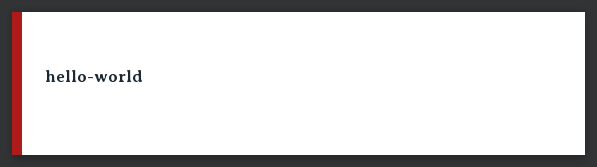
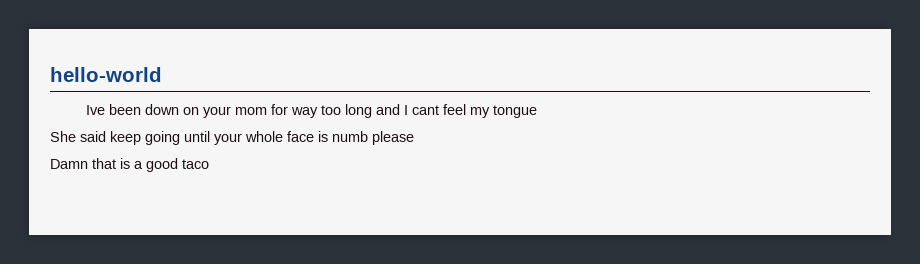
(143, 76) none -> [85,104,537,118] [50,131,414,145] [50,158,209,172] // Ive been down on your mom for way too long and I cant feel my tongue // She said keep going until your whole face is numb please // Damn that is a good taco

